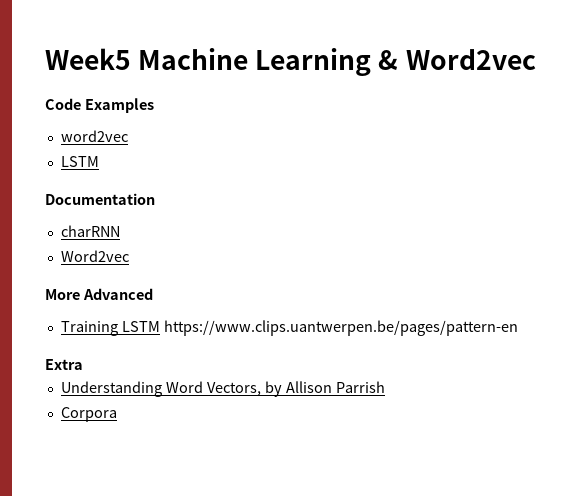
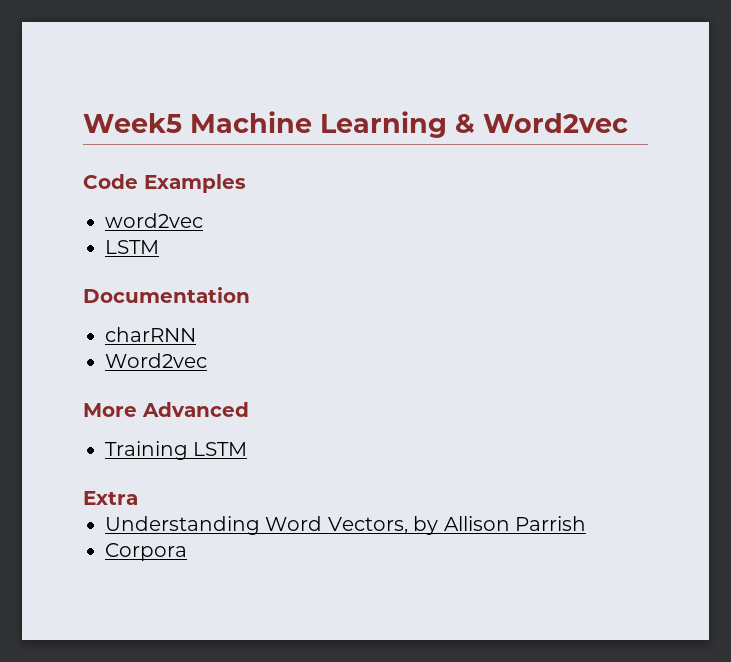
[163,320,518,336] https://www.clips.uantwerpen.be/pages/pattern-en -> (248, 449) none

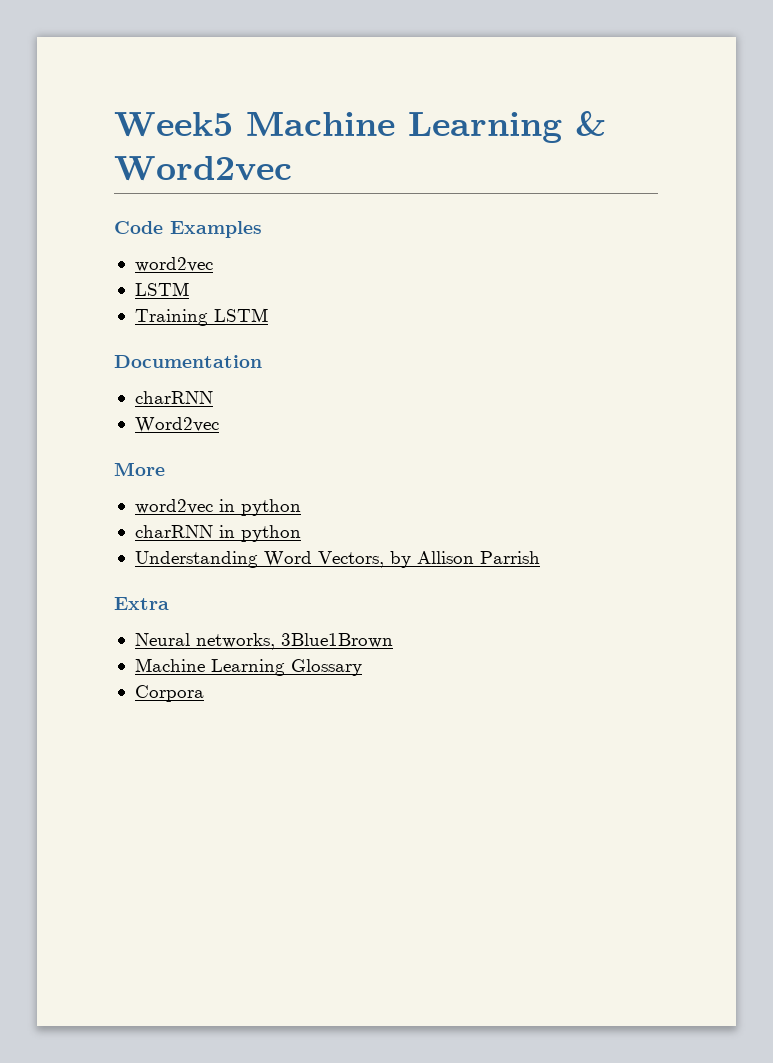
(159, 247) none -> [134,308,268,326] // Training LSTM
[142,402,249,417] [105,441,248,460] [83,491,138,505] Advanced // Training LSTM // Extra -> [134,499,301,516] [134,525,301,542] // word2vec in python // charRNN in python
(586, 523) none -> [114,597,169,610] [134,633,393,650] [134,658,362,676] // Extra // Neural networks, 3Blue1Brown // Machine Learning Glossary

